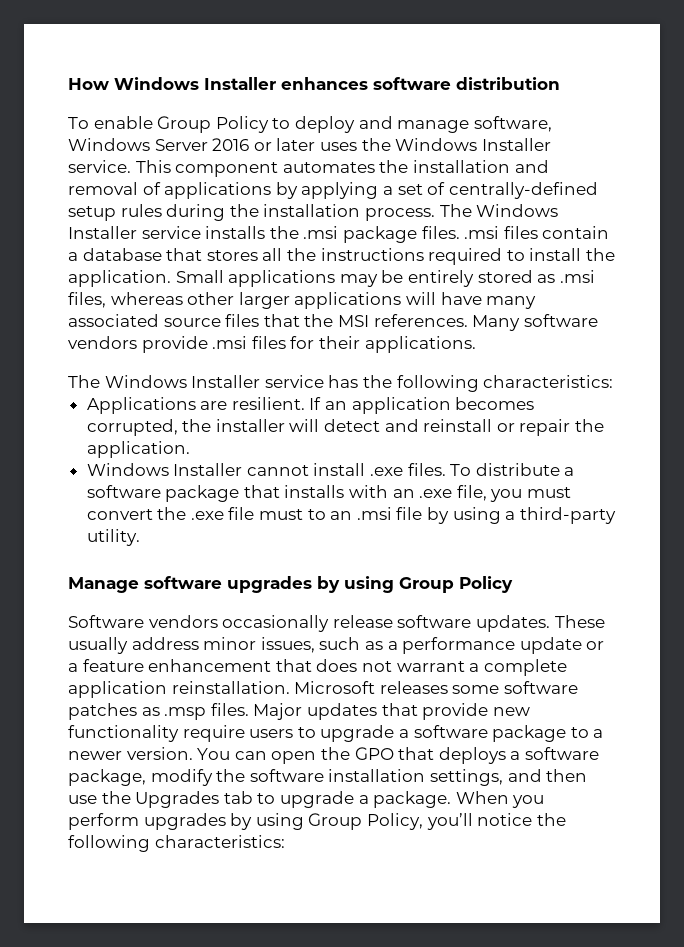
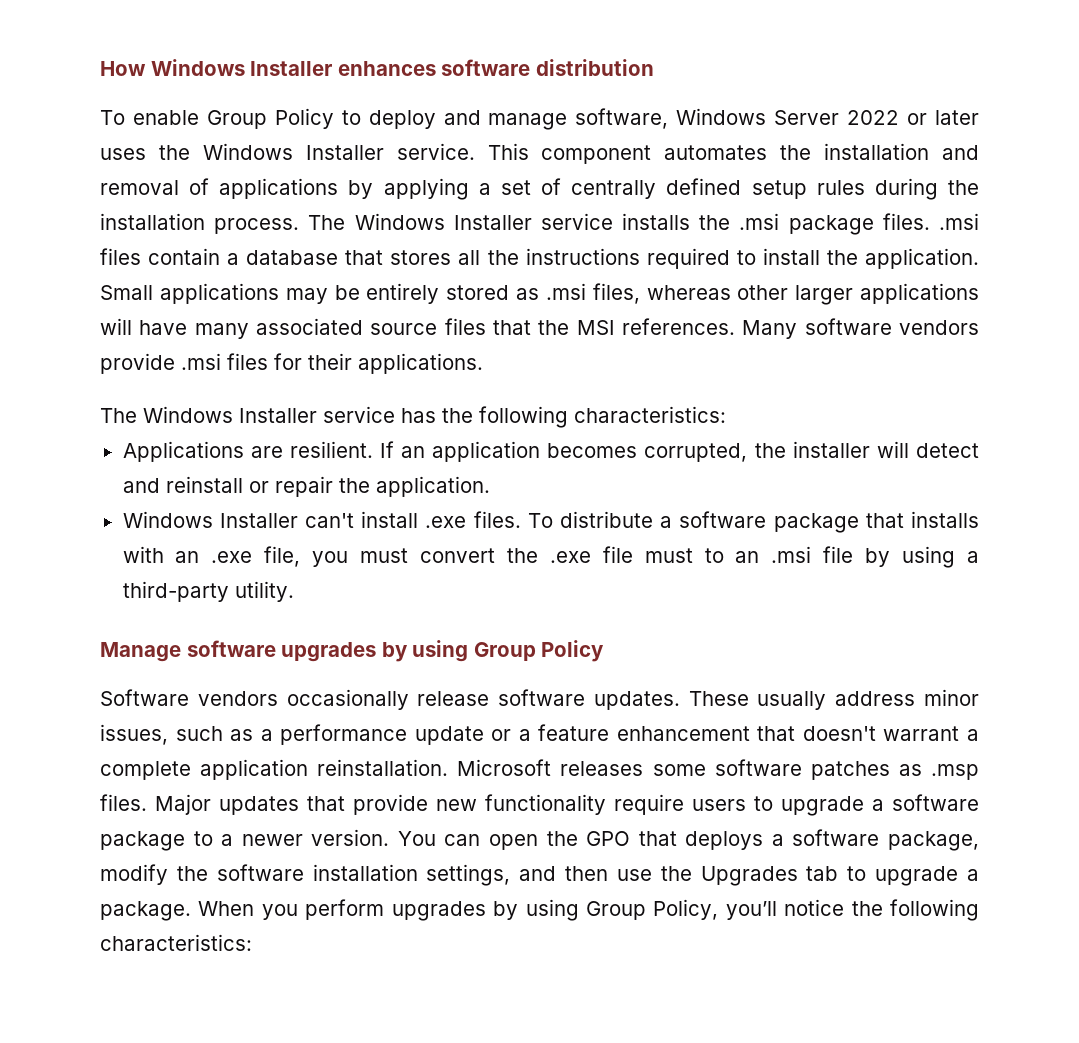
[212,138,250,151] 2016 -> [847,110,900,125] 2022
[448,182,598,199] centrally-defined -> [571,178,742,199] centrally defined
[246,465,309,476] cannot -> [304,513,354,528] can't
[316,659,392,672] does not -> [802,726,876,741] doesn't

